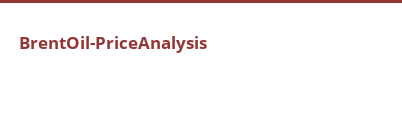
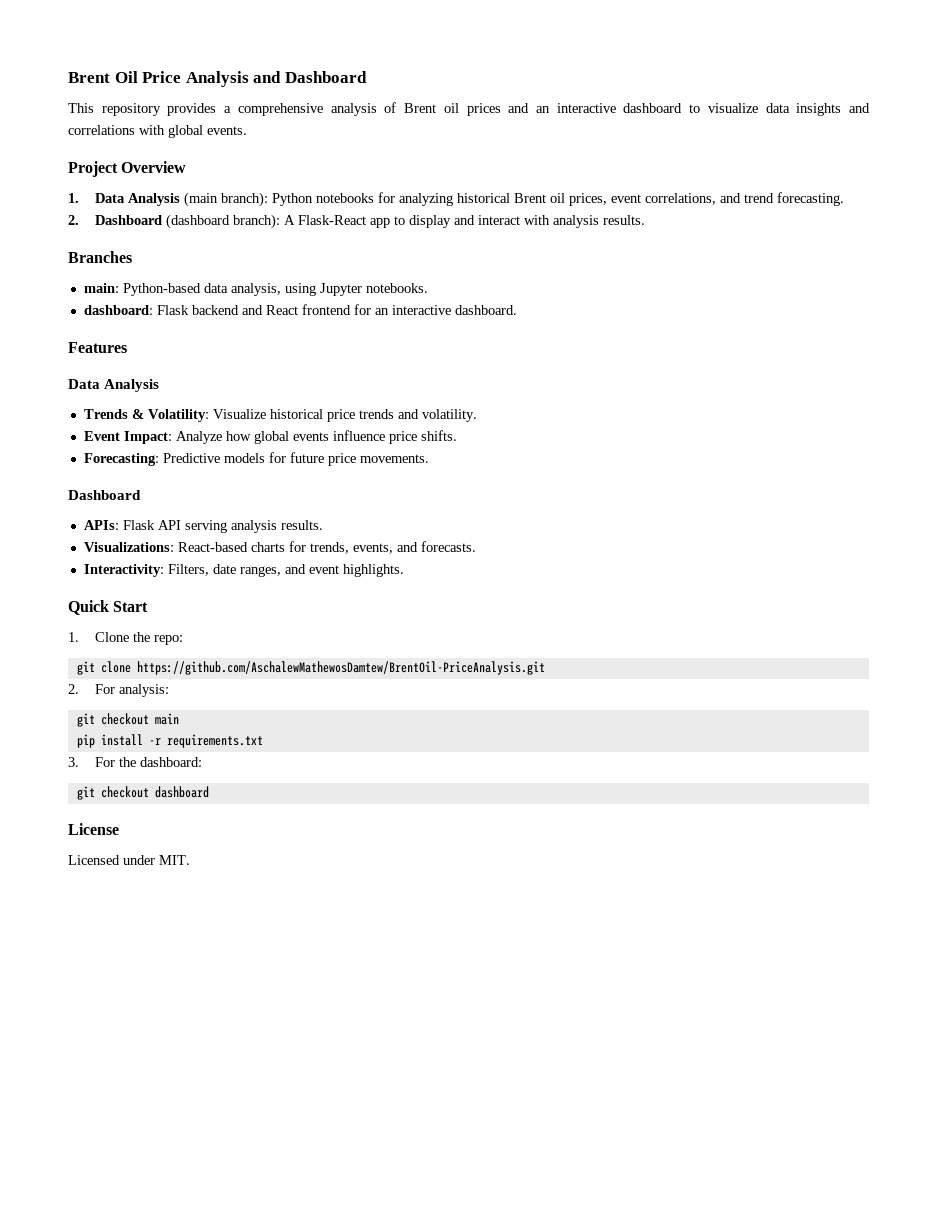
[19,36,207,53] BrentOil-PriceAnalysis -> [68,71,367,87] [68,102,870,116] [68,125,247,138] [68,161,187,177] [68,192,844,207] [68,214,645,229] [68,251,132,263] [83,283,428,296] [83,304,517,315] [68,342,127,353] [68,379,160,392] [83,409,477,422] [83,430,457,444] [83,452,429,466] [68,490,141,500] [83,520,323,533] [83,541,476,554] [83,564,404,577] [68,600,149,615] [68,632,183,645] [76,661,545,675] [68,684,169,697] [76,713,179,727] [76,734,263,748] [68,757,202,767] [76,786,209,800] [68,823,119,835] [68,855,190,865] Brent Oil Price Analysis and Dashboard // This repository provides a comprehensive analysis of Brent oil prices and an interactive dashboard to visualize data insights and correlations with global events. // Project Overview // 1. Data Analysis (main branch): Python notebooks for analyzing historical Brent oil prices, event correlations, and trend forecasting. // 2. Dashboard (dashboard branch): A Flask-React app to display and interact with analysis results. // Branches // main: Python-based data analysis, using Jupyter notebooks. // dashboard: Flask backend and React frontend for an interactive dashboard. // Features // Data Analysis // Trends & Volatility: Visualize historical price trends and volatility. // Event Impact: Analyze how global events influence price shifts. // Forecasting: Predictive models for future price movements. // Dashboard // APIs: Flask API serving analysis results. // Visualizations: React-based charts for trends, events, and forecasts. // Interactivity: Filters, date ranges, and event highlights. // Quick Start // 1. Clone the repo: // git clone https://github.com/AschalewMathewosDamtew/BrentOil-PriceAnalysis.git // 2. For analysis: // git checkout main // pip install -r requirements.txt // 3. For the dashboard: // git checkout dashboard // License // Licensed under MIT.

